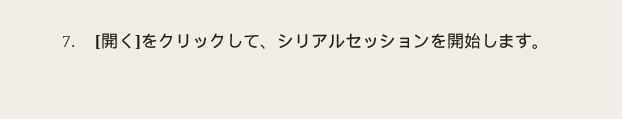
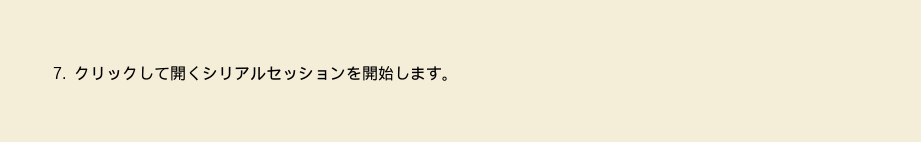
[94,33,158,49] [開く]を -> (66, 73) none
[259,44,277,49] 、 -> [170,66,202,81] 開く

